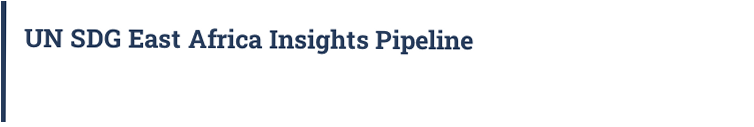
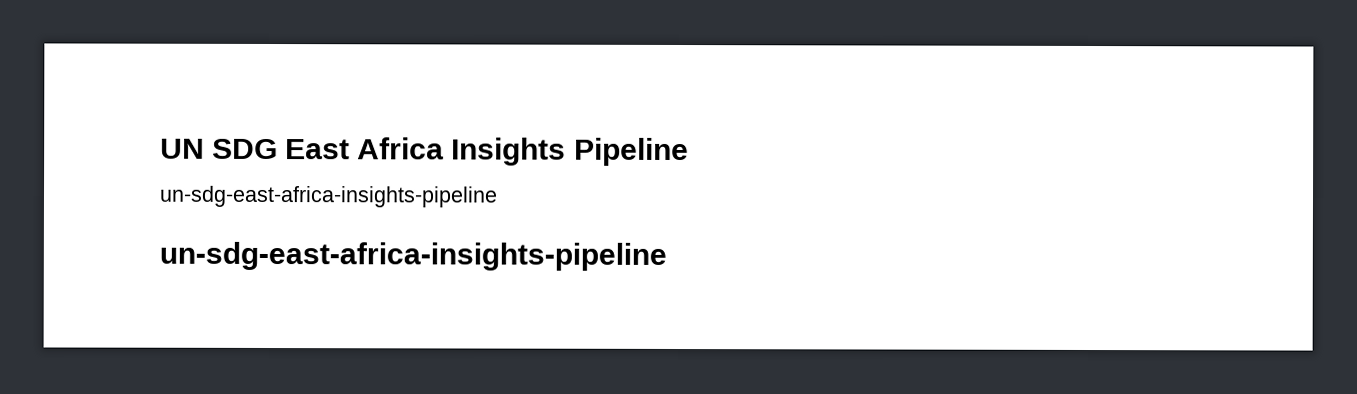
(475, 42) none -> [159,185,498,208] [159,241,667,271] // un-sdg-east-africa-insights-pipeline // un-sdg-east-africa-insights-pipeline

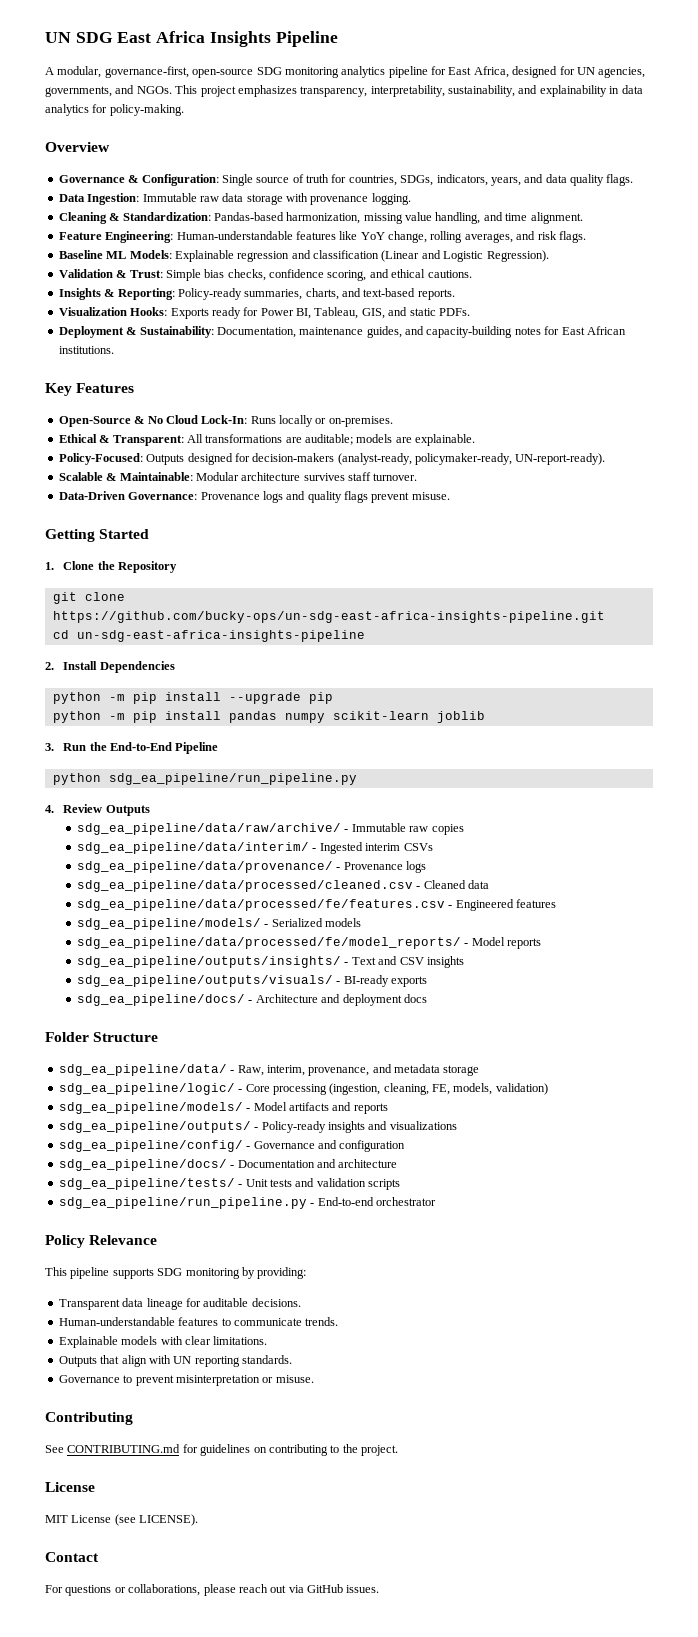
[159,185,498,208] [159,241,667,271] un-sdg-east-africa-insights-pipeline // un-sdg-east-africa-insights-pipeline -> [45,66,646,78] [45,85,643,97] [45,104,184,116] [45,142,110,152] [58,174,634,186] [58,193,411,205] [58,212,583,224] [58,231,586,243] [58,250,549,262] [58,269,472,281] [58,288,455,300] [58,307,470,319] [58,326,626,338] [58,346,114,354] [45,383,135,396] [58,415,393,427] [58,434,476,446] [58,453,606,465] [58,472,418,481] [58,491,450,503] [45,529,150,542] [45,561,178,573] [52,592,125,604] [52,611,605,623] [52,630,365,642] [45,661,175,673] [52,692,333,704] [52,711,485,723] [45,742,219,754] [52,773,357,785] [45,804,150,816] [77,823,464,835] [77,842,433,854] [77,861,427,873] [77,880,490,892] [77,899,557,911] [77,918,362,930] [77,937,542,949] [77,956,464,968] [77,975,428,987] [77,994,427,1006] [45,1032,159,1042] [58,1064,480,1076] [58,1083,548,1095] [58,1102,388,1114] [58,1121,457,1133] [58,1140,406,1152] [58,1159,398,1171] [58,1178,400,1190] [58,1197,436,1209] [45,1235,158,1248] [45,1267,307,1279] [58,1298,301,1310] [58,1317,339,1326] [58,1336,268,1348] [58,1355,292,1367] [58,1375,314,1386] [45,1412,133,1425] [45,1444,398,1456] [45,1482,95,1492] [45,1514,199,1526] [45,1552,99,1562] [45,1584,380,1596] A modular, governance-first, open-source SDG monitoring analytics pipeline for East Africa, designed for UN agencies, governments, and NGOs. This project emphasizes transparency, interpretability, sustainability, and explainability in data analytics for policy-making. // Overview // Governance & Configuration: Single source of truth for countries, SDGs, indicators, years, and data quality flags. // Data Ingestion: Immutable raw data storage with provenance logging. // Cleaning & Standardization: Pandas-based harmonization, missing value handling, and time alignment. // Feature Engineering: Human-understandable features like YoY change, rolling averages, and risk flags. // Baseline ML Models: Explainable regression and classification (Linear and Logistic Regression). // Validation & Trust: Simple bias checks, confidence scoring, and ethical cautions. // Insights & Reporting: Policy-ready summaries, charts, and text-based reports. // Visualization Hooks: Exports ready for Power BI, Tableau, GIS, and static PDFs. // Deployment & Sustainability: Documentation, maintenance guides, and capacity-building notes for East African institutions. // Key Features // Open-Source & No Cloud Lock-In: Runs locally or on-premises. // Ethical & Transparent: All transformations are auditable; models are explainable. // Policy-Focused: Outputs designed for decision-makers (analyst-ready, policymaker-ready, UN-report-ready). // Scalable & Maintainable: Modular architecture survives staff turnover. // Data-Driven Governance: Provenance logs and quality flags prevent misuse. // Getting Started // 1. Clone the Repository // git clone https://github.com/bucky-ops/un-sdg-east-africa-insights-pipeline.git // cd un-sdg-east-africa-insights-pipeline // 2. Install Dependencies // python -m pip install --upgrade pip // python -m pip install pandas numpy scikit-learn joblib // 3. Run the End-to-End Pipeline // python sdg_ea_pipeline/run_pipeline.py // 4. Review Outputs // sdg_ea_pipeline/data/raw/archive/ - Immutable raw copies // sdg_ea_pipeline/data/interim/ - Ingested interim CSVs // sdg_ea_pipeline/data/provenance/ - Provenance logs // sdg_ea_pipeline/data/processed/cleaned.csv - Cleaned data // sdg_ea_pipeline/data/processed/fe/features.csv - Engineered features // sdg_ea_pipeline/models/ - Serialized models // sdg_ea_pipeline/data/processed/fe/model_reports/ - Model reports // sdg_ea_pipeline/outputs/insights/ - Text and CSV insights // sdg_ea_pipeline/outputs/visuals/ - BI-ready exports // sdg_ea_pipeline/docs/ - Architecture and deployment docs // Folder Structure // sdg_ea_pipeline/data/ - Raw, interim, provenance, and metadata storage // sdg_ea_pipeline/logic/ - Core processing (ingestion, cleaning, FE, models, validation) // sdg_ea_pipeline/models/ - Model artifacts and reports // sdg_ea_pipeline/outputs/ - Policy-ready insights and visualizations // sdg_ea_pipeline/config/ - Governance and configuration // sdg_ea_pipeline/docs/ - Documentation and architecture // sdg_ea_pipeline/tests/ - Unit tests and validation scripts // sdg_ea_pipeline/run_pipeline.py - End-to-end orchestrator // Policy Relevance // This pipeline supports SDG monitoring by providing: // Transparent data lineage for auditable decisions. // Human-understandable features to communicate trends. // Explainable models with clear limitations. // Outputs that align with UN reporting standards. // Governance to prevent misinterpretation or misuse. // Contributing // See CONTRIBUTING.md for guidelines on contributing to the project. // License // MIT License (see LICENSE). // Contact // For questions or collaborations, please reach out via GitHub issues.

